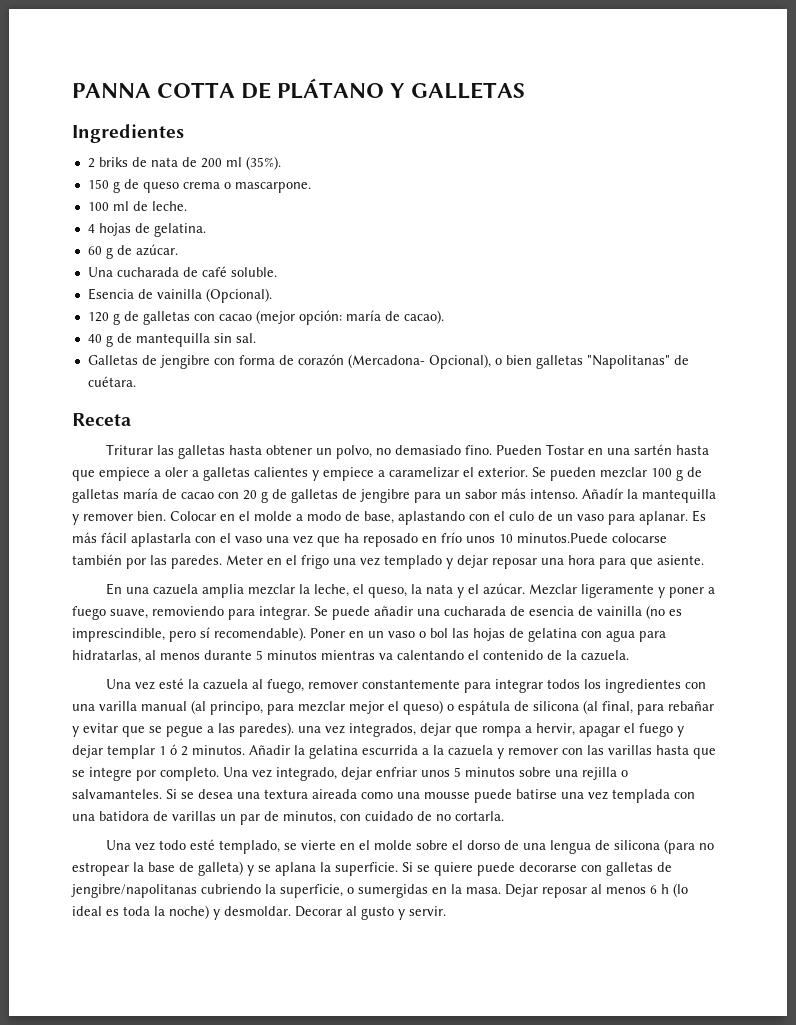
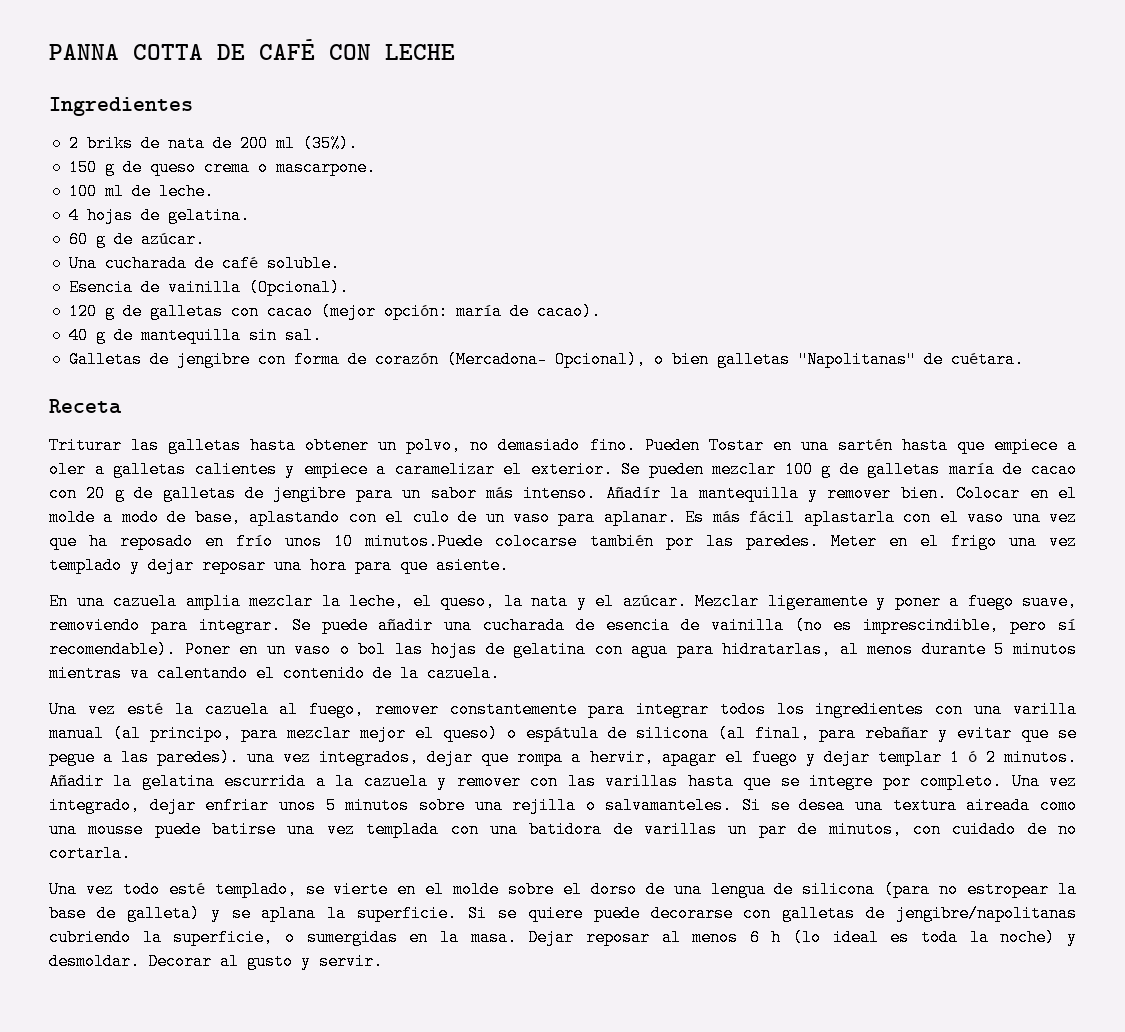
[277,78,526,99] PLÁTANO Y GALLETAS -> [259,39,455,60] CAFÉ CON LECHE

